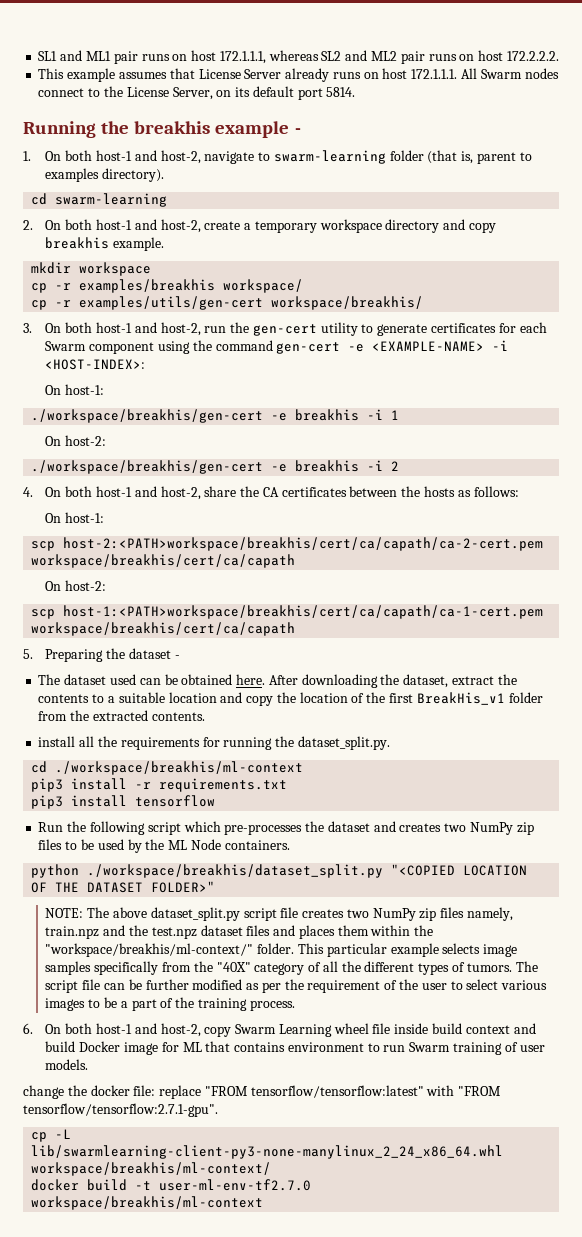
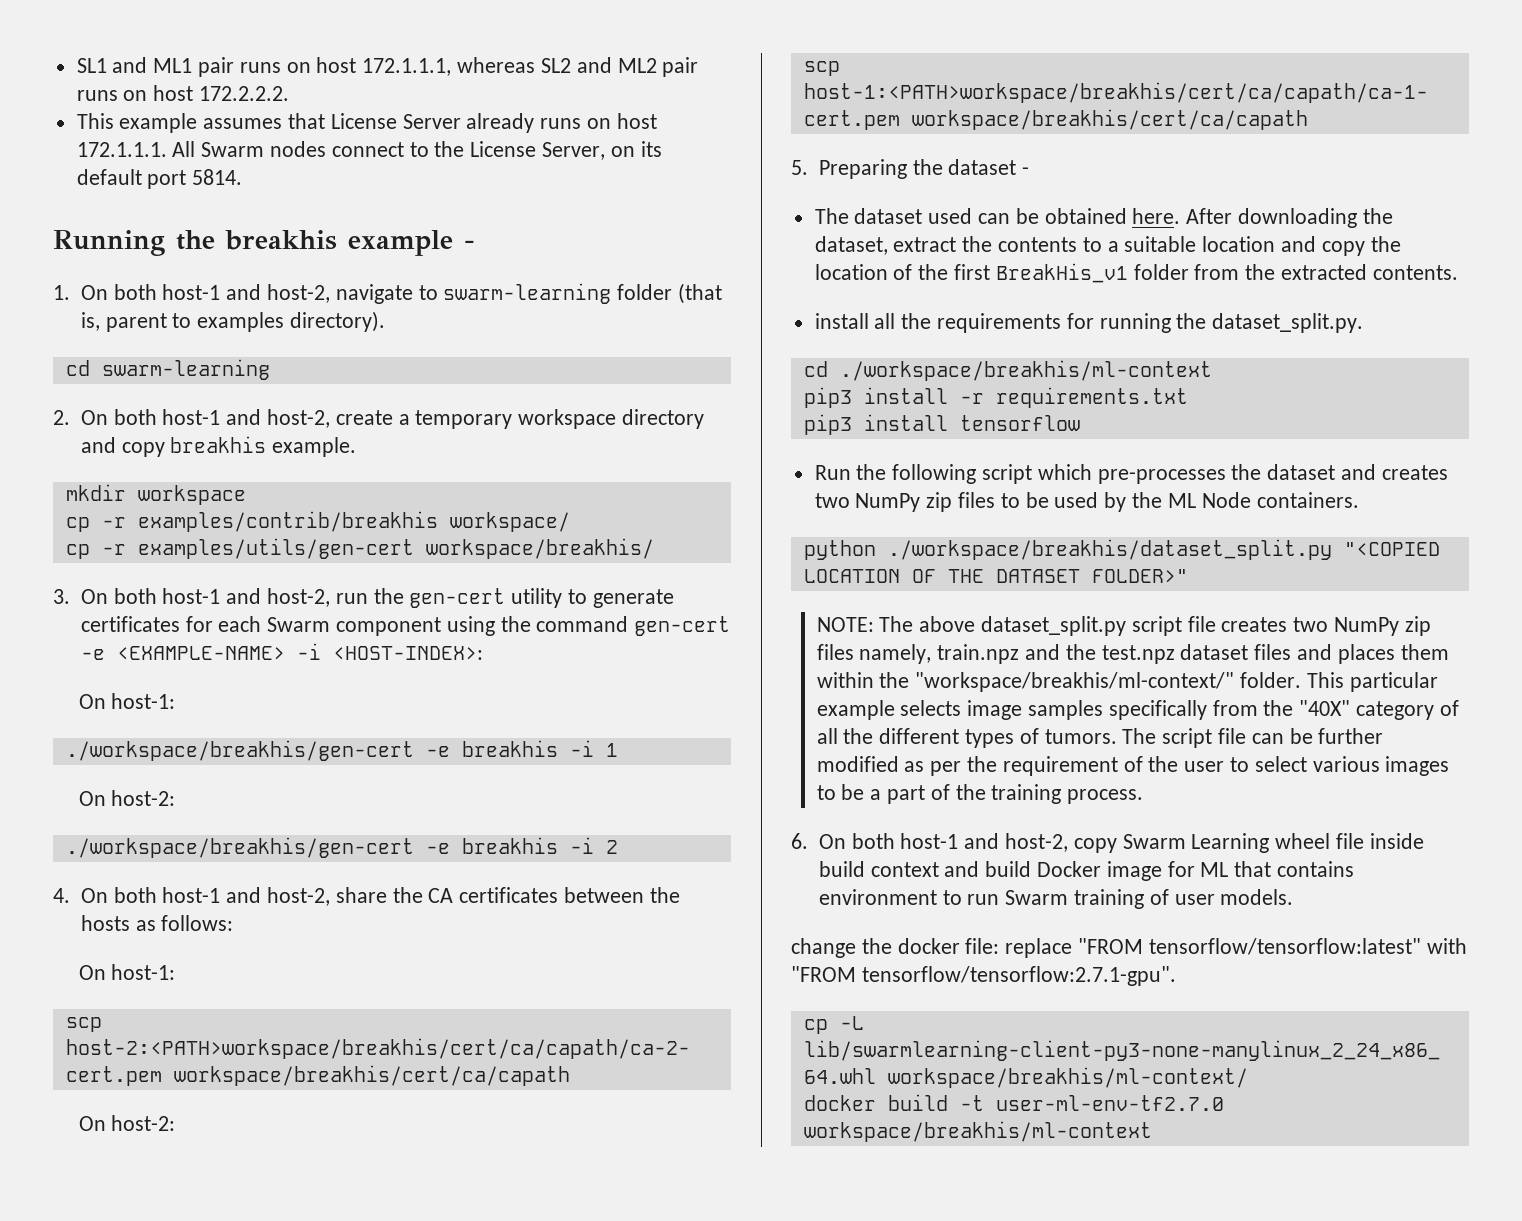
[79,279,216,293] examples/breakhis -> [137,511,438,532] examples/contrib/breakhis

